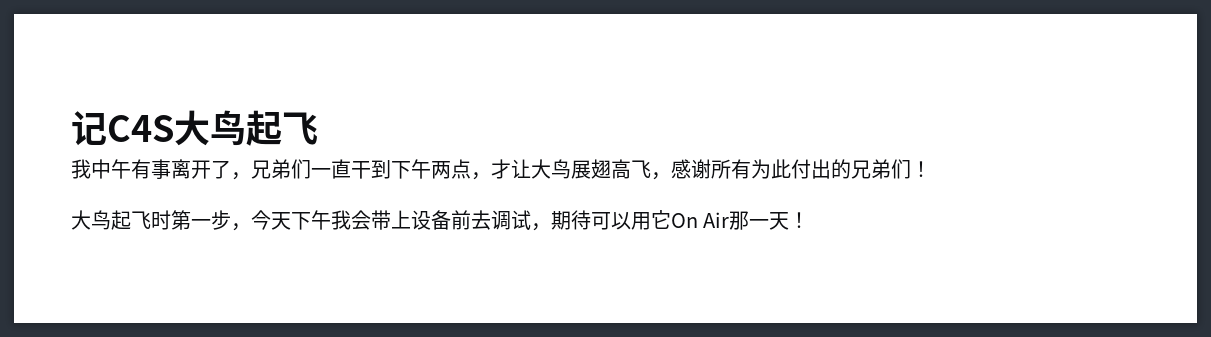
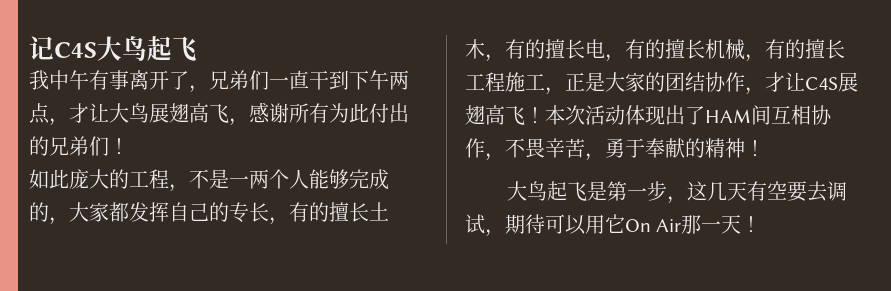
[71,210,171,230] // 大鸟起飞时 -> [29,169,389,192] [29,202,389,225] [465,39,845,62] [465,72,858,95] [465,105,832,125] [465,138,765,161] [507,181,608,201] // 如此庞大的工程，不是一两个人能够完成的，大家都发挥自己的专长，有的擅长土木，有的擅长电，有的擅长机械，有的擅长工程施工，正是大家的团结协作，才让C4S展翅高飞！本次活动体现出了HAM间互相协作，不畏辛苦，勇于奉献的精神！ // 大鸟起飞是
[251,210,471,230] 今天下午我会带上设备前 -> [687,181,808,202] 这几天有空要

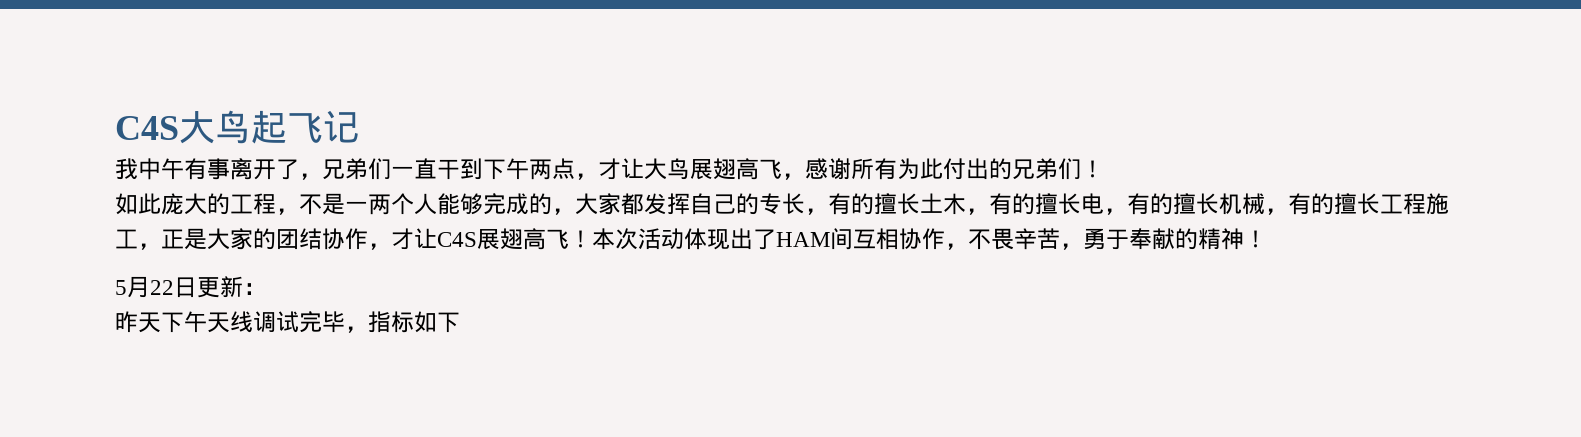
[29,36,54,60] 记 -> (115, 128) none
(197, 48) none -> [323,110,359,143] 记
[507,181,848,204] [465,214,762,237] 大鸟起飞是第一步，这几天有空要去调试，期待可以用它On Air那一天！ -> [115,276,266,298] [115,311,460,333] 5月22日更新： // 昨天下午天线调试完毕，指标如下

